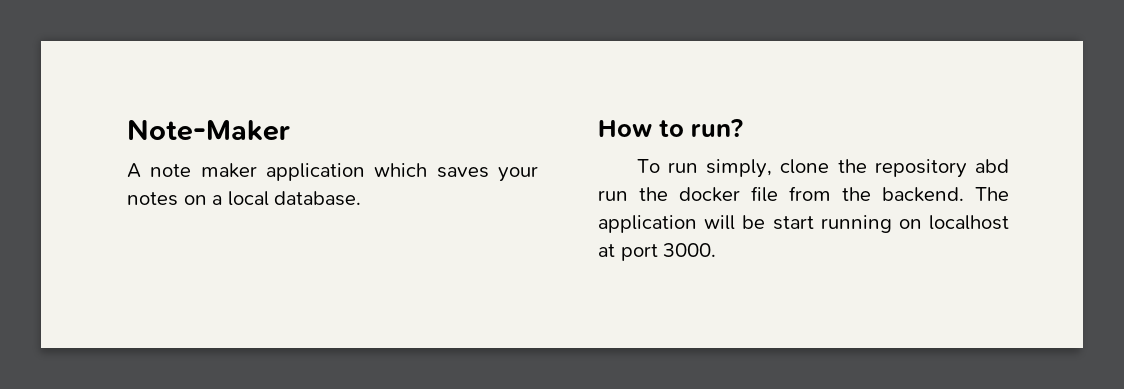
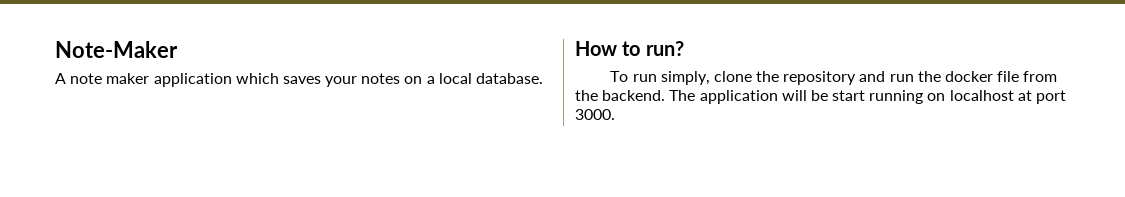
[975,159,1009,173] abd -> [859,71,886,82] and

